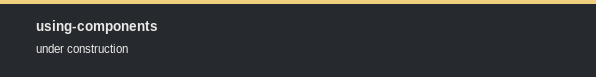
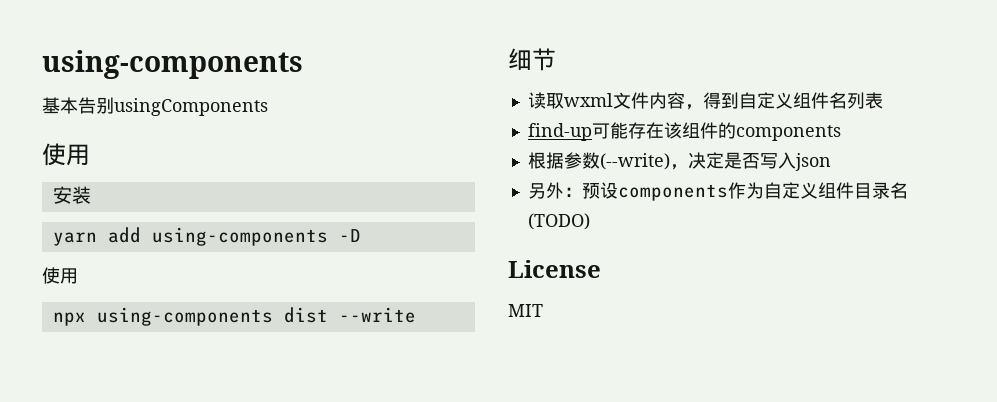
[36,44,129,53] under construction -> [42,97,268,116] [42,143,90,166] [52,186,91,204] [52,227,361,246] [42,267,78,284] [52,307,416,326] [508,48,556,71] [527,92,883,110] [527,122,841,141] [527,152,831,171] [527,182,908,201] [527,213,590,230] [508,260,601,278] [508,304,543,317] 基本告别usingComponents // 使用 // 安装 // yarn add using-components -D // 使用 // npx using-components dist --write // 细节 // 读取wxml文件内容，得到自定义组件名列表 // find-up可能存在该组件的components // 根据参数(--write)，决定是否写入json // 另外：预设components作为自定义组件目录名(TODO) // License // MIT

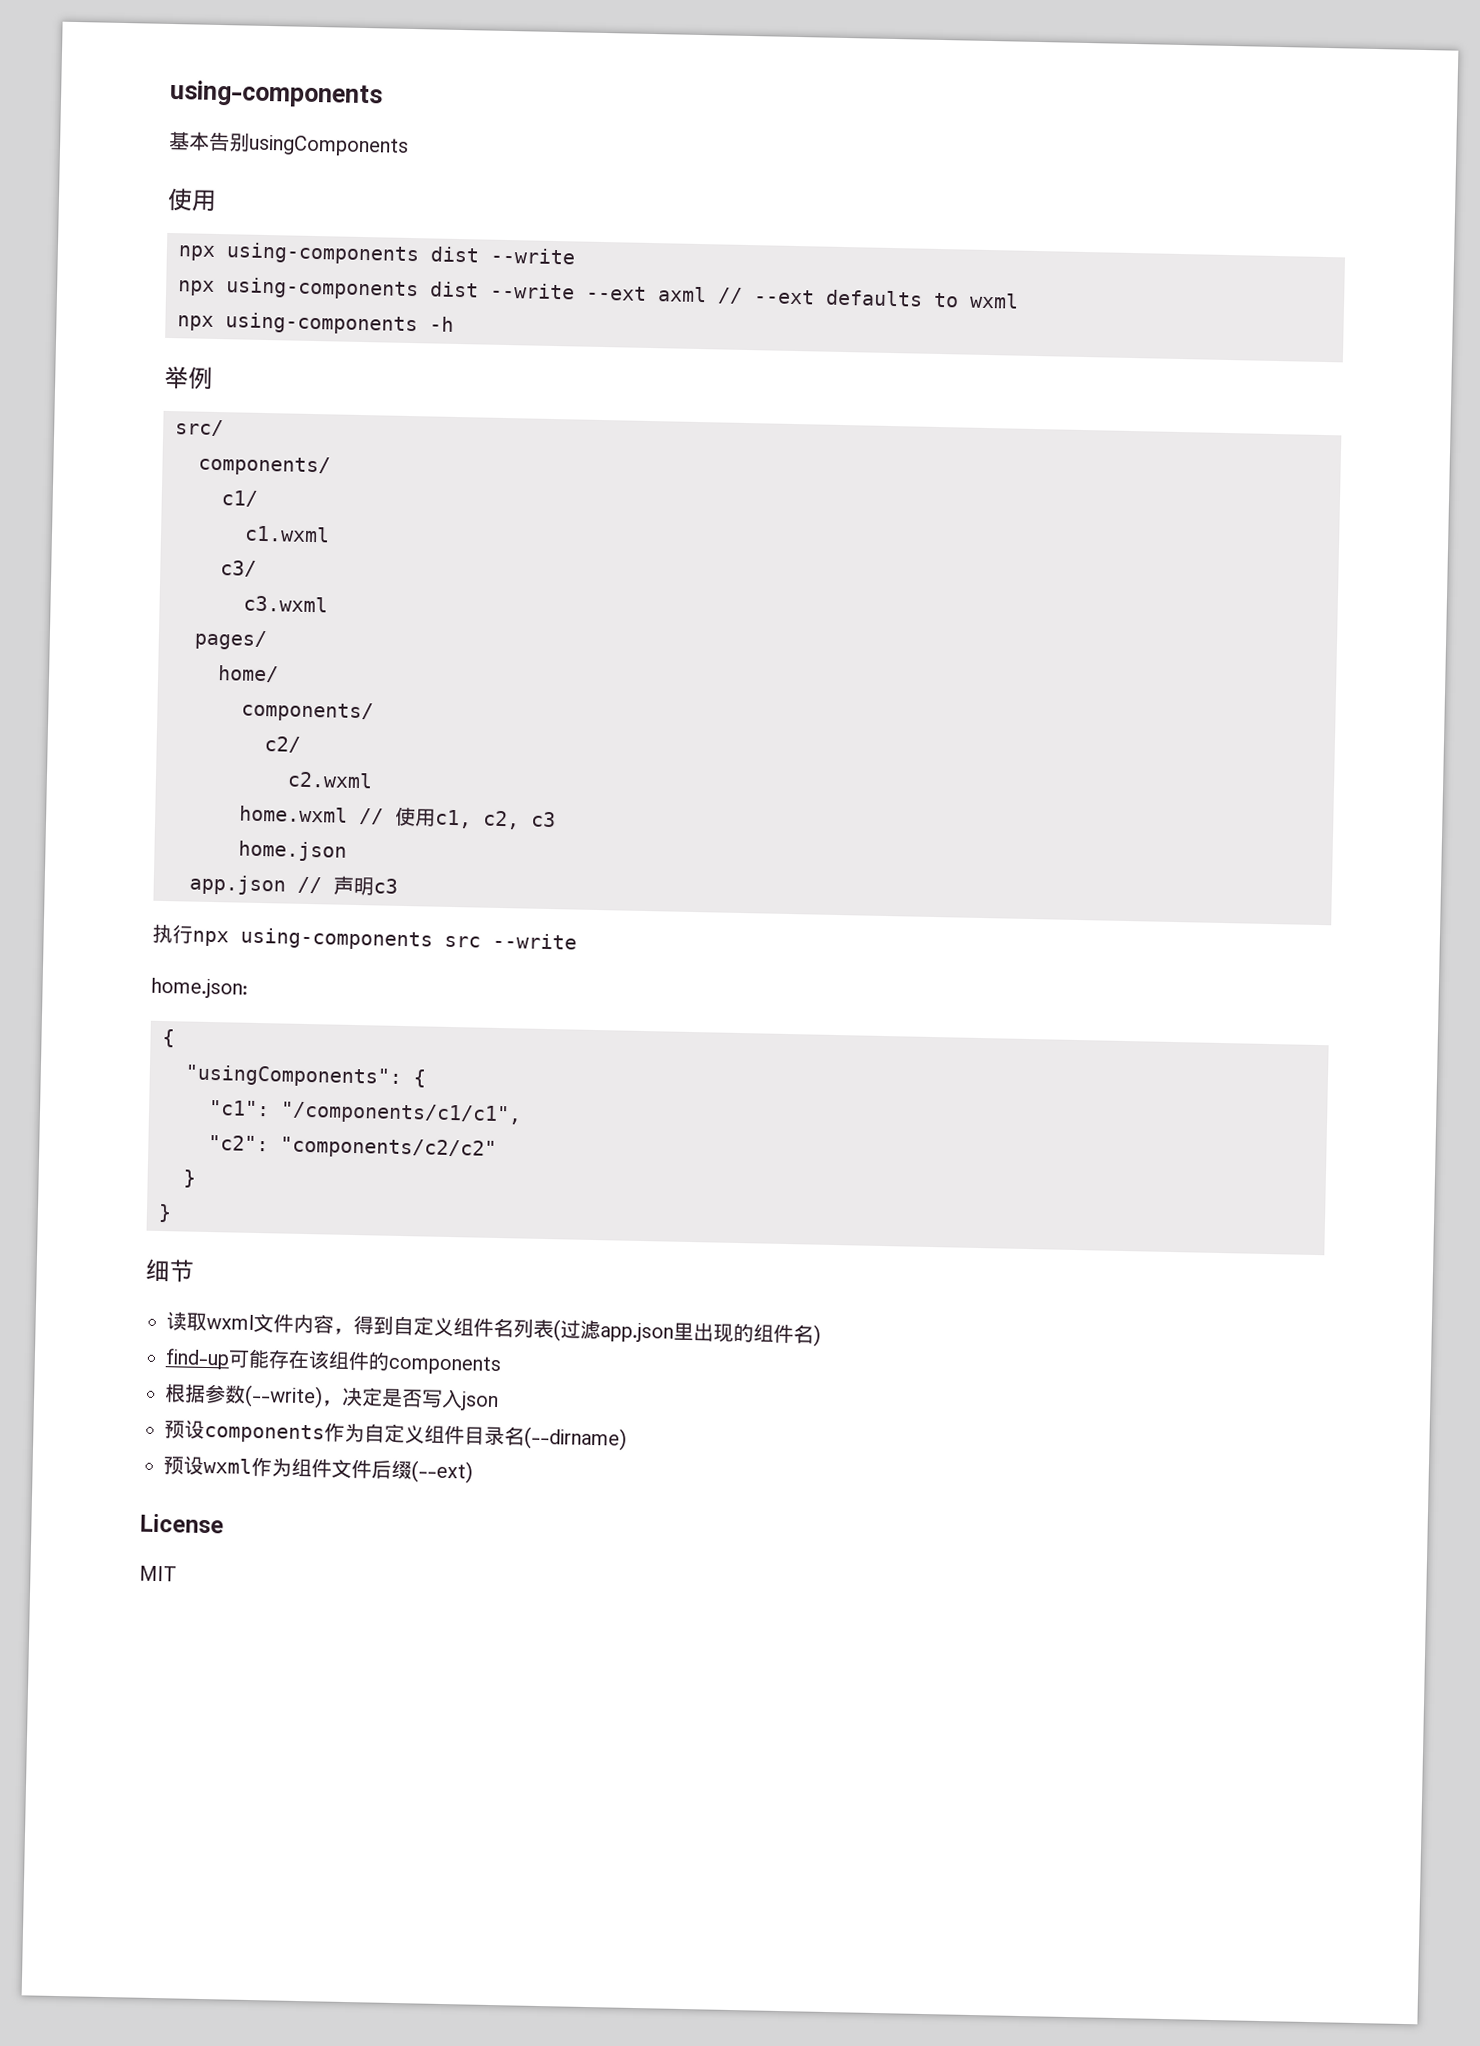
[52,186,91,204] [52,227,361,246] [42,267,78,284] [52,307,416,326] 安装 // yarn add using-components -D // 使用 // npx using-components dist --write -> [178,242,576,266] [177,277,1019,309] [177,312,454,336] [164,365,213,390] [175,419,224,437] [198,454,331,477] [221,490,258,507] [244,525,330,543] [220,560,257,577] [243,595,328,613] [194,629,268,651] [217,665,279,683] [241,700,374,723] [264,736,301,753] [287,771,373,789] [239,805,556,830] [238,840,347,862] [189,874,398,896] [152,923,577,951] [151,977,248,999] [162,1029,175,1048] [185,1064,426,1088] [208,1099,522,1126] [208,1134,497,1160] [183,1169,196,1188] [158,1203,172,1223] npx using-components dist --write // npx using-components dist --write --ext axml // --ext defaults to wxml // npx using-components -h // 举例 // src/ // components/ // c1/ // c1.wxml // c3/ // c3.wxml // pages/ // home/ // components/ // c2/ // c2.wxml // home.wxml // 使用c1, c2, c3 // home.json // app.json // 声明c3 // 执行npx using-components src --write // home.json: // { // "usingComponents": { // "c1": "/components/c1/c1", // "c2": "components/c2/c2" // } // }
(883, 100) none -> [553,1319,821,1347] (过滤app.json里出现的组件名)
[527,182,582,199] 另外： -> (499, 1401) none
[527,213,590,230] (TODO) -> [524,1426,627,1451] [163,1455,473,1484] (--dirname) // 预设wxml作为组件文件后缀(--ext)

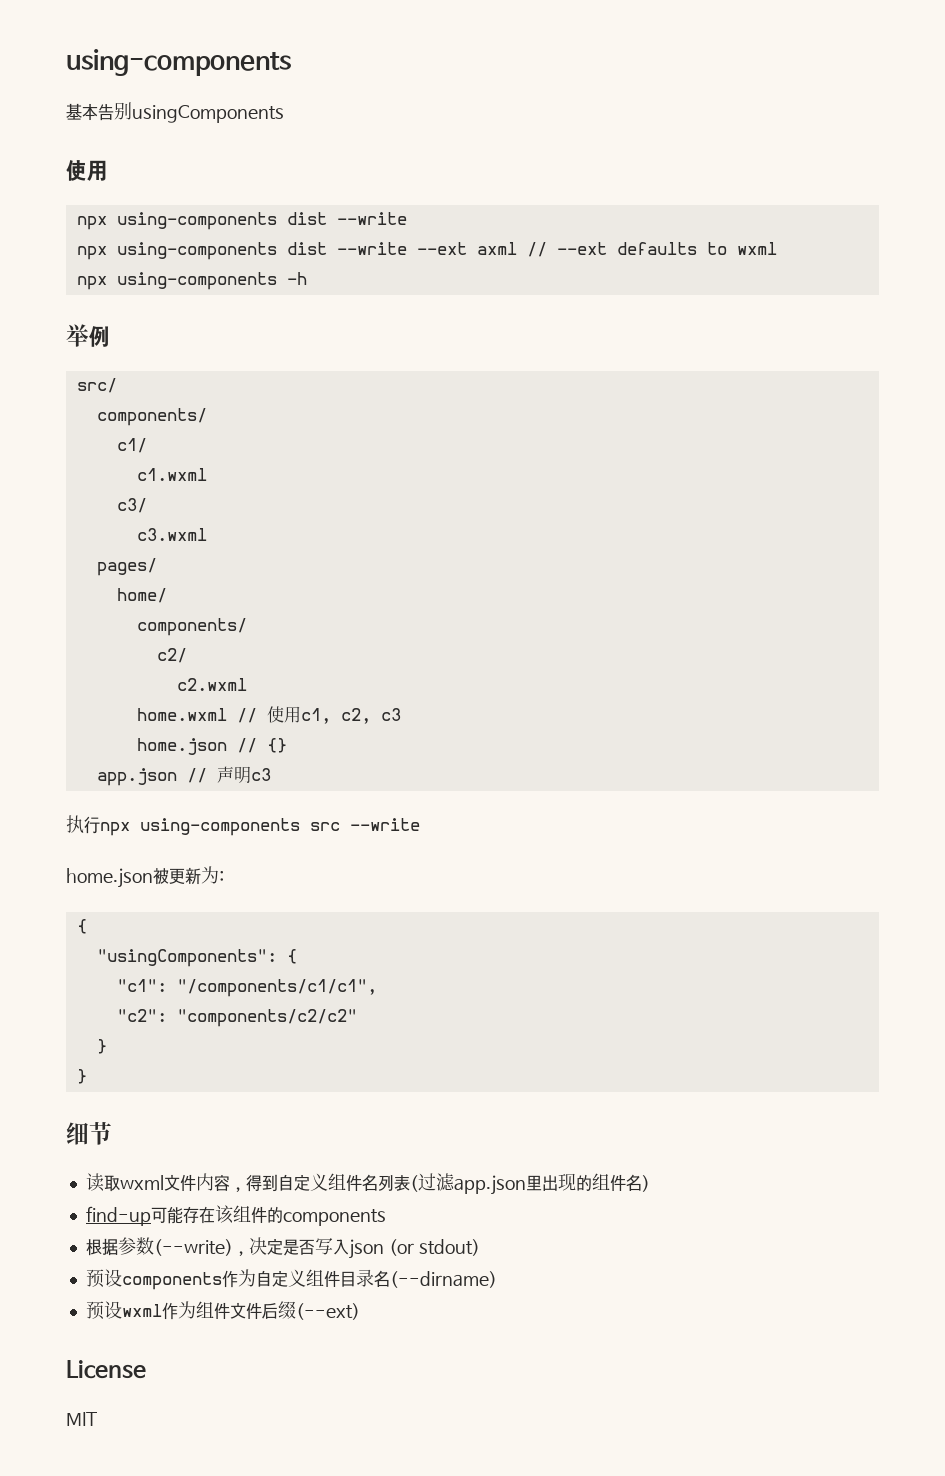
(347, 851) none -> [236,738,287,753] // {}
[151,977,248,999] home.json: -> [66,866,224,888] home.json被更新为:
(499, 1401) none -> [388,1239,480,1256] (or stdout)

